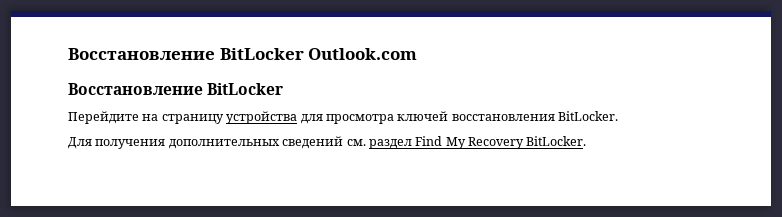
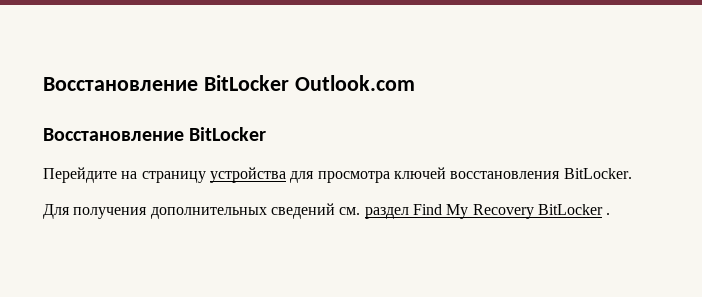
[526,136,587,146] BitLocker. -> [537,204,611,215] BitLocker .

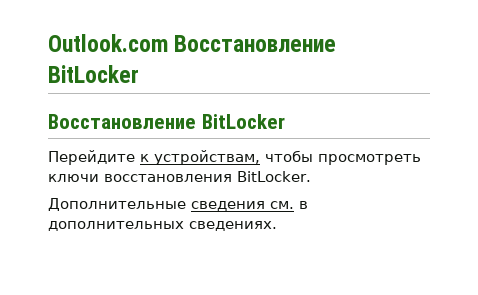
[43,75,415,91] Восстановление BitLocker Outlook.com -> [48,34,337,52] [48,65,139,83] Outlook.com Восстановление BitLocker
[121,167,632,183] [43,203,611,219] на страницу устройства для просмотра ключей восстановления BitLocker. // Для получения дополнительных сведений см. раздел Find My Recovery BitLocker . -> [140,150,421,165] [48,171,311,182] [48,198,308,211] [48,221,277,231] к устройствам, чтобы просмотреть ключи восстановления BitLocker. // Дополнительные сведения см. в дополнительных сведениях.

